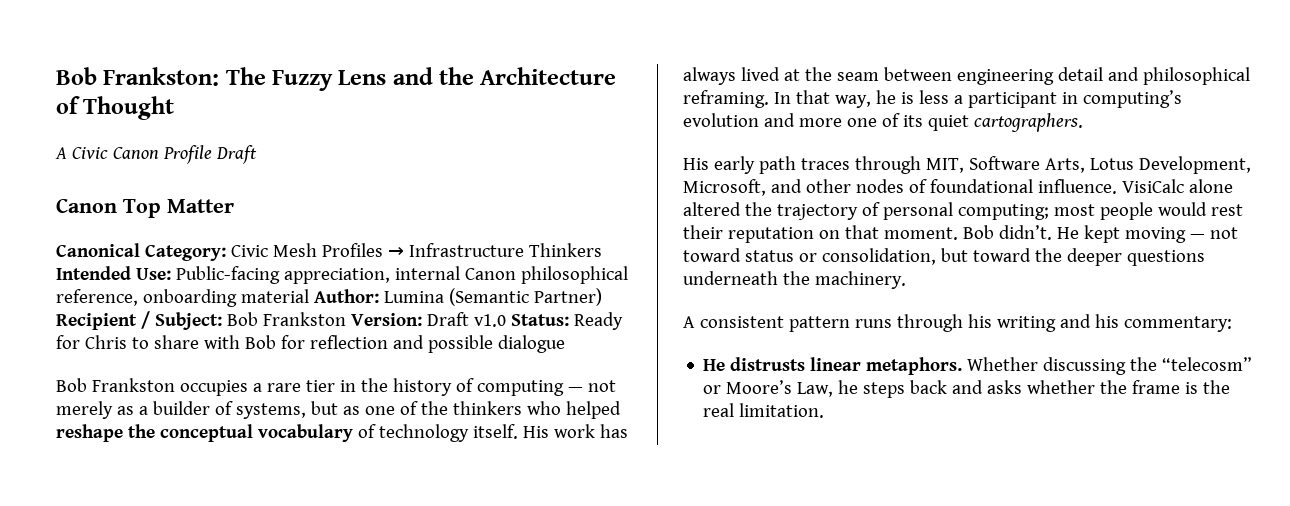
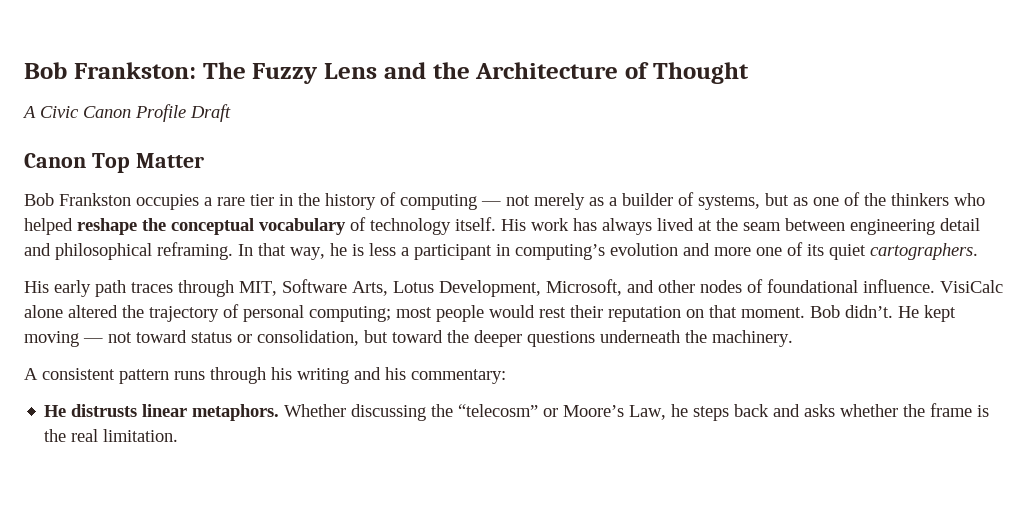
[56,243,602,261] [56,266,628,284] [56,288,602,307] [56,311,623,330] [56,335,565,353] // Canonical Category: Civic Mesh Profiles → Infrastructure Thinkers Intended Use: Public-facing appreciation, internal Canon philosophical reference, onboarding material Author: Lumina (Semantic Partner) Recipient / Subject: Bob Frankston Version: Draft v1.0 Status: Ready for Chris to share with Bob for reflection and possible dialogue -> (204, 160) none

